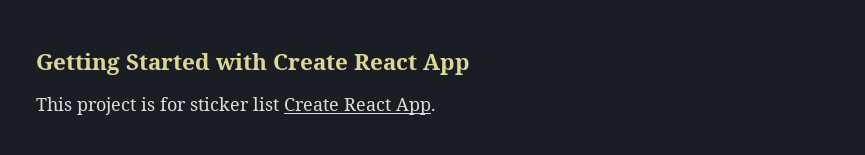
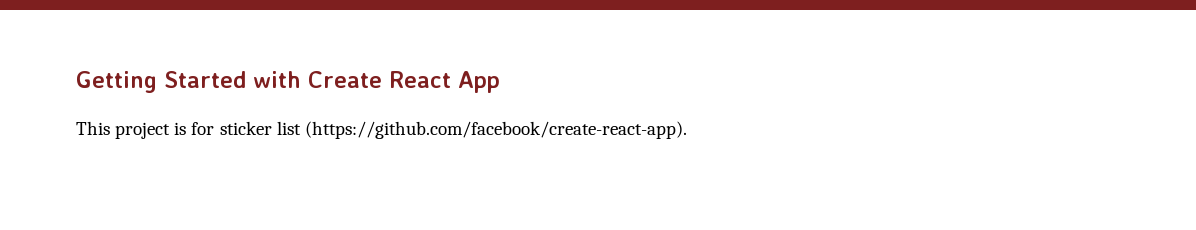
[284,98,436,115] Create React App. -> [304,121,687,139] (https://github.com/facebook/create-react-app).

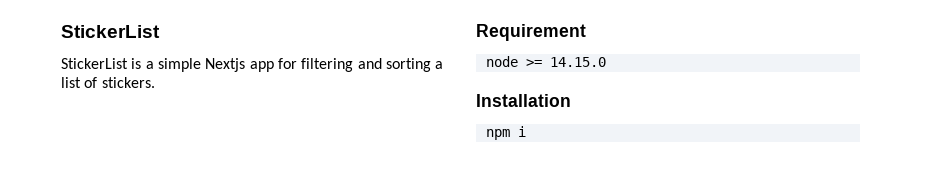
[76,71,500,93] [76,121,687,139] Getting Started with Create React App // This project is for sticker list (https://github.com/facebook/create-react-app). -> [61,25,160,38] [61,58,444,72] [61,77,155,88] [476,24,586,41] [485,56,606,67] [476,94,571,107] [485,126,526,140] StickerList // StickerList is a simple Nextjs app for filtering and sorting a list of stickers. // Requirement // node >= 14.15.0 // Installation // npm i

